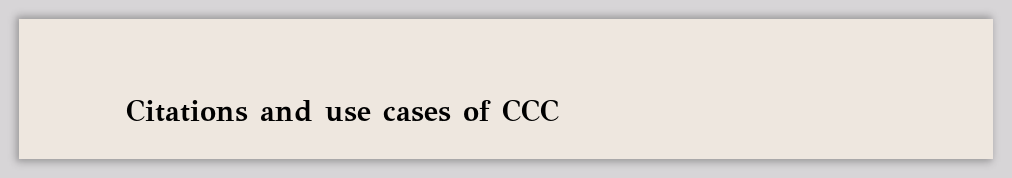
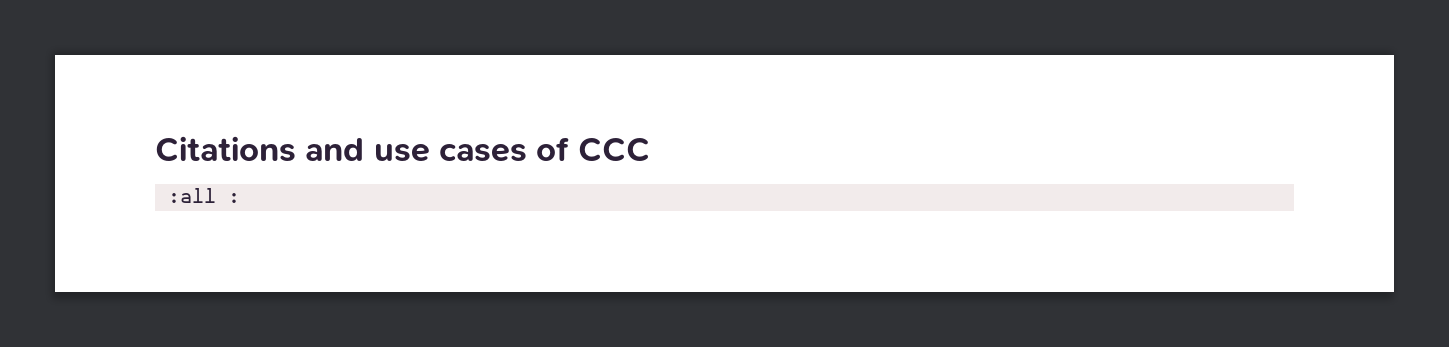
(559, 110) none -> [168,188,241,203] // :all :

